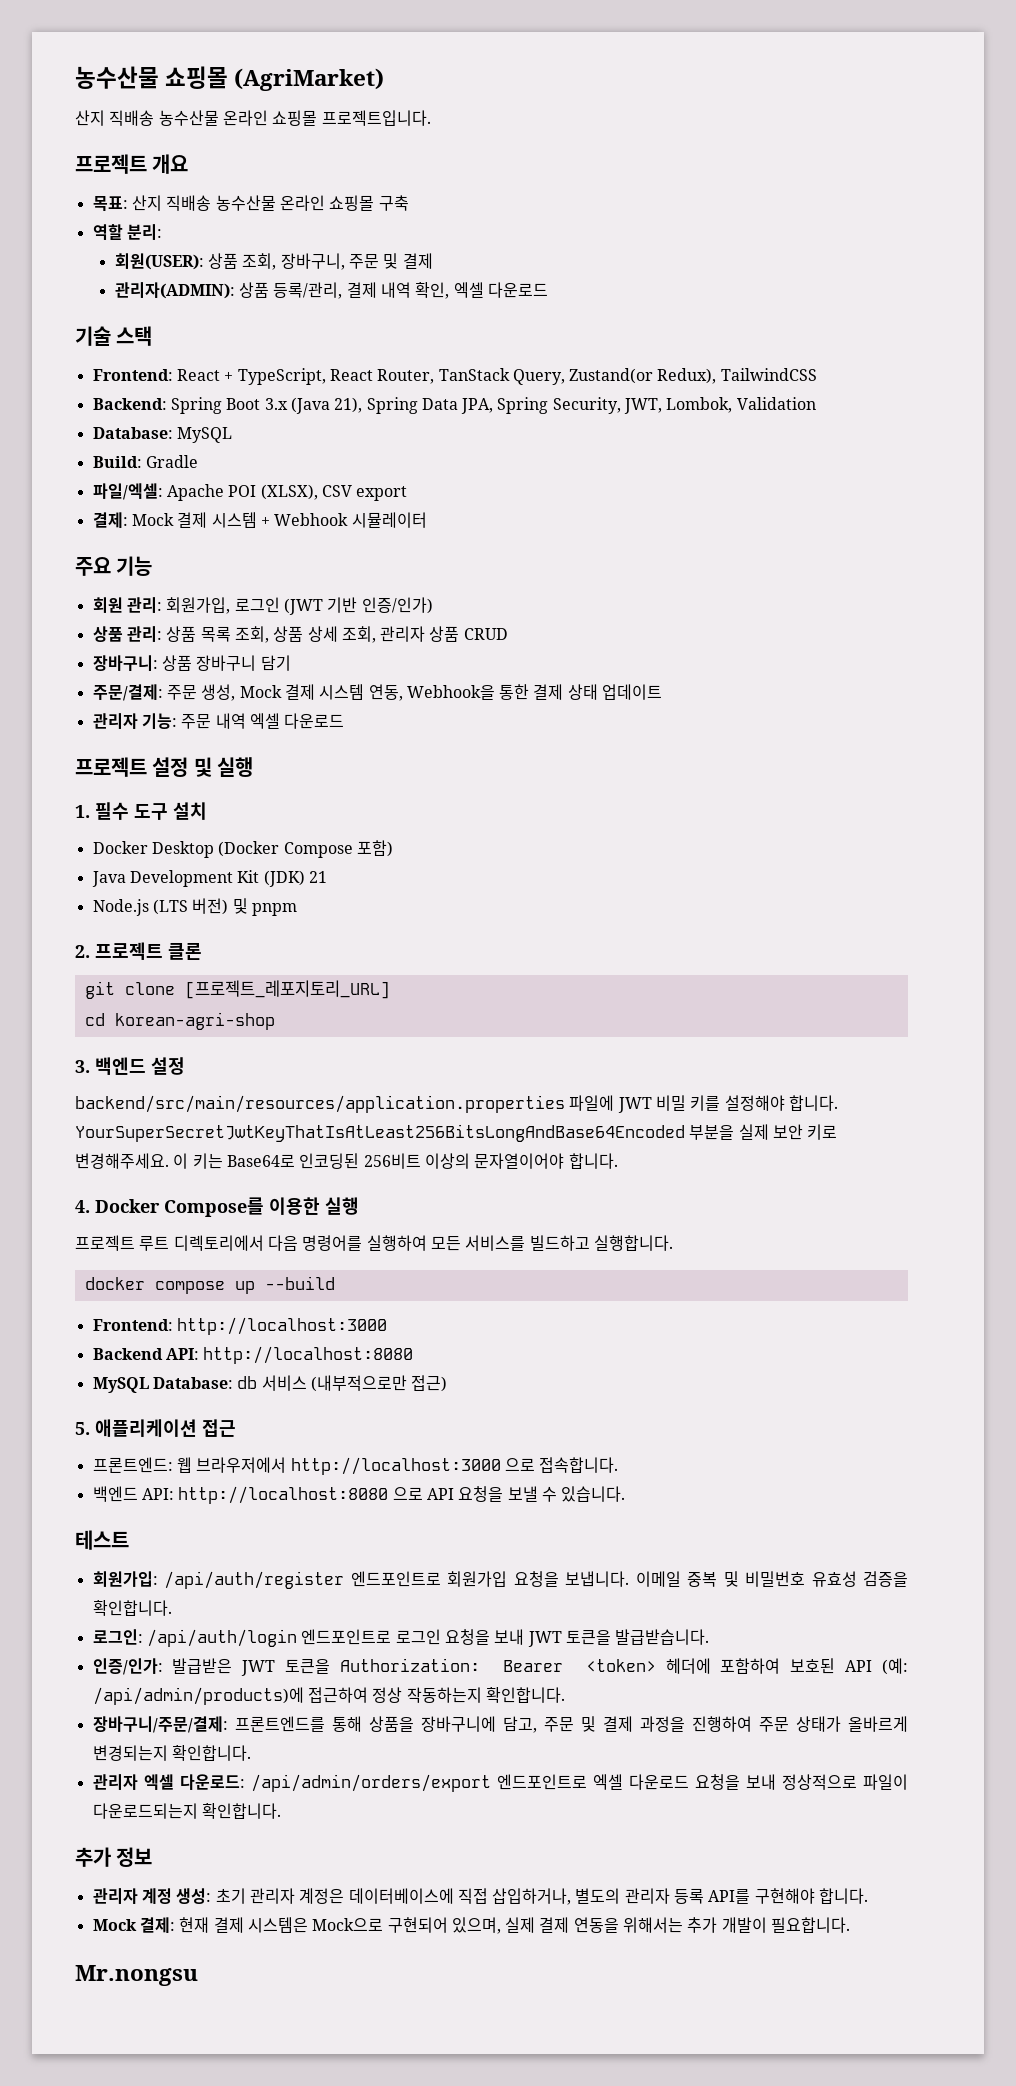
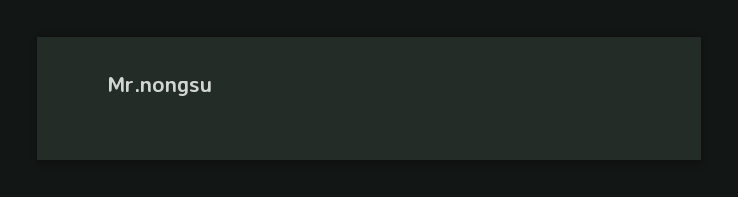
[75,66,385,91] [75,110,431,126] [75,154,189,174] [92,195,409,211] [92,224,162,240] [114,253,433,270] [114,282,549,299] [75,326,153,346] [92,368,817,385] [92,397,816,414] [92,427,232,443] [92,455,198,468] [92,483,408,501] [92,512,427,528] [75,556,153,576] [92,597,433,615] [92,626,508,643] [92,655,291,671] [92,684,663,701] [92,713,345,729] [75,757,254,777] [75,802,207,820] [92,840,393,858] [91,870,327,887] [92,898,297,916] [75,942,202,960] [84,980,390,999] [84,1012,275,1030] [75,1057,185,1075] [75,1095,838,1113] [75,1124,838,1142] [75,1153,618,1169] [75,1197,359,1217] [75,1235,673,1251] [84,1276,335,1294] [92,1317,387,1335] [92,1346,414,1364] [92,1375,448,1393] [75,1419,236,1437] [92,1457,619,1475] [92,1486,626,1504] [75,1530,129,1550] [92,1571,908,1589] [92,1600,172,1616] [92,1629,710,1647] [92,1658,908,1676] [92,1687,565,1705] [92,1716,908,1733] [92,1745,251,1761] [92,1774,908,1792] [92,1803,281,1819] [75,1847,153,1867] [92,1888,869,1905] [92,1917,851,1934] 농수산물 쇼핑몰 (AgriMarket) // 산지 직배송 농수산물 온라인 쇼핑몰 프로젝트입니다. // 프로젝트 개요 // 목표: 산지 직배송 농수산물 온라인 쇼핑몰 구축 // 역할 분리: // 회원(USER): 상품 조회, 장바구니, 주문 및 결제 // 관리자(ADMIN): 상품 등록/관리, 결제 내역 확인, 엑셀 다운로드 // 기술 스택 // Frontend: React + TypeScript, React Router, TanStack Query, Zustand(or Redux), TailwindCSS // Backend: Spring Boot 3.x (Java 21), Spring Data JPA, Spring Security, JWT, Lombok, Validation // Database: MySQL // Build: Gradle // 파일/엑셀: Apache POI (XLSX), CSV export // 결제: Mock 결제 시스템 + Webhook 시뮬레이터 // 주요 기능 // 회원 관리: 회원가입, 로그인 (JWT 기반 인증/인가) // 상품 관리: 상품 목록 조회, 상품 상세 조회, 관리자 상품 CRUD // 장바구니: 상품 장바구니 담기 // 주문/결제: 주문 생성, Mock 결제 시스템 연동, Webhook을 통한 결제 상태 업데이트 // 관리자 기능: 주문 내역 엑셀 다운로드 // 프로젝트 설정 및 실행 // 1. 필수 도구 설치 // Docker Desktop (Docker Compose 포함) // Java Development Kit (JDK) 21 // Node.js (LTS 버전) 및 pnpm // 2. 프로젝트 클론 // git clone [프로젝트_레포지토리_URL] // cd korean-agri-shop // 3. 백엔드 설정 // backend/src/main/resources/application.properties 파일에 JWT 비밀 키를 설정해야 합니다. YourSuperSecretJwtKeyThatIsAtLeast256BitsLongAndBase64Encoded 부분을 실제 보안 키로 변경해주세요. 이 키는 Base64로 인코딩된 256비트 이상의 문자열이어야 합니다. // 4. Docker Compose를 이용한 실행 // 프로젝트 루트 디렉토리에서 다음 명령어를 실행하여 모든 서비스를 빌드하고 실행합니다. // docker compose up --build // Frontend: http://localhost:3000 // Backend API: http://localhost:8080 // MySQL Database: db 서비스 (내부적으로만 접근) // 5. 애플리케이션 접근 // 프론트엔드: 웹 브라우저에서 http://localhost:3000 으로 접속합니다. // 백엔드 API: http://localhost:8080 으로 API 요청을 보낼 수 있습니다. // 테스트 // 회원가입: /api/auth/register 엔드포인트로 회원가입 요청을 보냅니다. 이메일 중복 및 비밀번호 유효성 검증을 확인합니다. // 로그인: /api/auth/login 엔드포인트로 로그인 요청을 보내 JWT 토큰을 발급받습니다. // 인증/인가: 발급받은 JWT 토큰을 Authorization: Bearer <token> 헤더에 포함하여 보호된 API (예: /api/admin/products)에 접근하여 정상 작동하는지 확인합니다. // 장바구니/주문/결제: 프론트엔드를 통해 상품을 장바구니에 담고, 주문 및 결제 과정을 진행하여 주문 상태가 올바르게 변경되는지 확인합니다. // 관리자 엑셀 다운로드: /api/admin/orders/export 엔드포인트로 엑셀 다운로드 요청을 보내 정상적으로 파일이 다운로드되는지 확인합니다. // 추가 정보 // 관리자 계정 생성: 초기 관리자 계정은 데이터베이스에 직접 삽입하거나, 별도의 관리자 등록 API를 구현해야 합니다. // Mock 결제: 현재 결제 시스템은 Mock으로 구현되어 있으며, 실제 결제 연동을 위해서는 추가 개발이 필요합니다. // -> (107, 86) none

